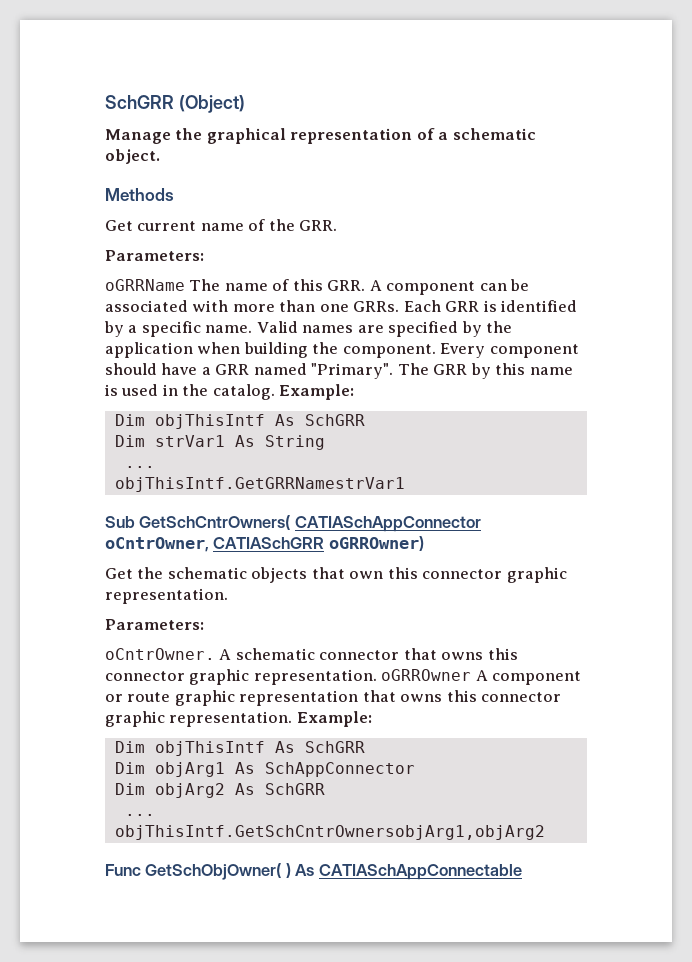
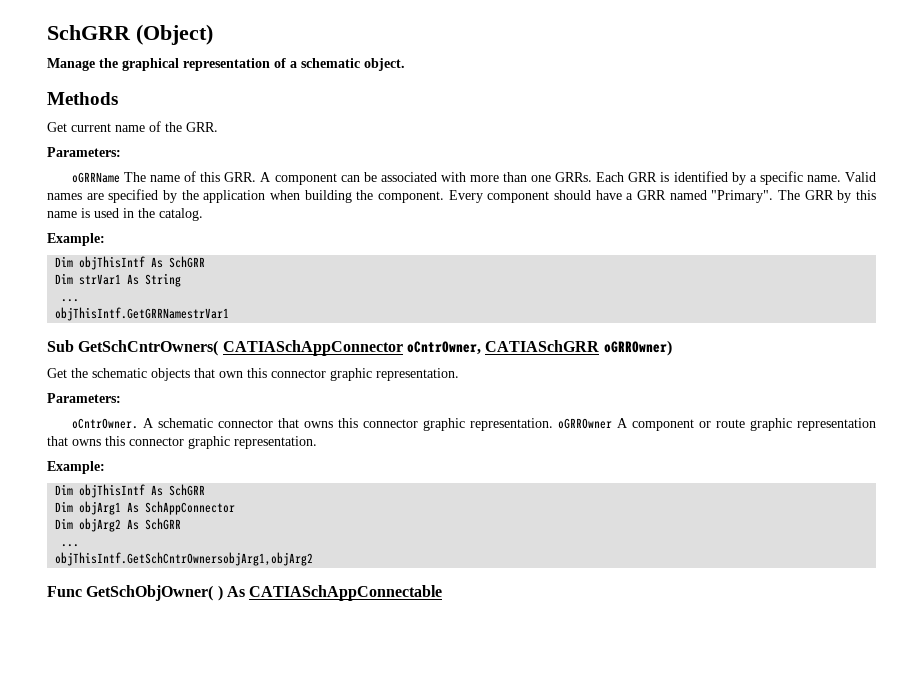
(275, 392) none -> (203, 214) //
(293, 719) none -> (317, 442) //

